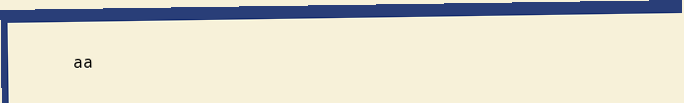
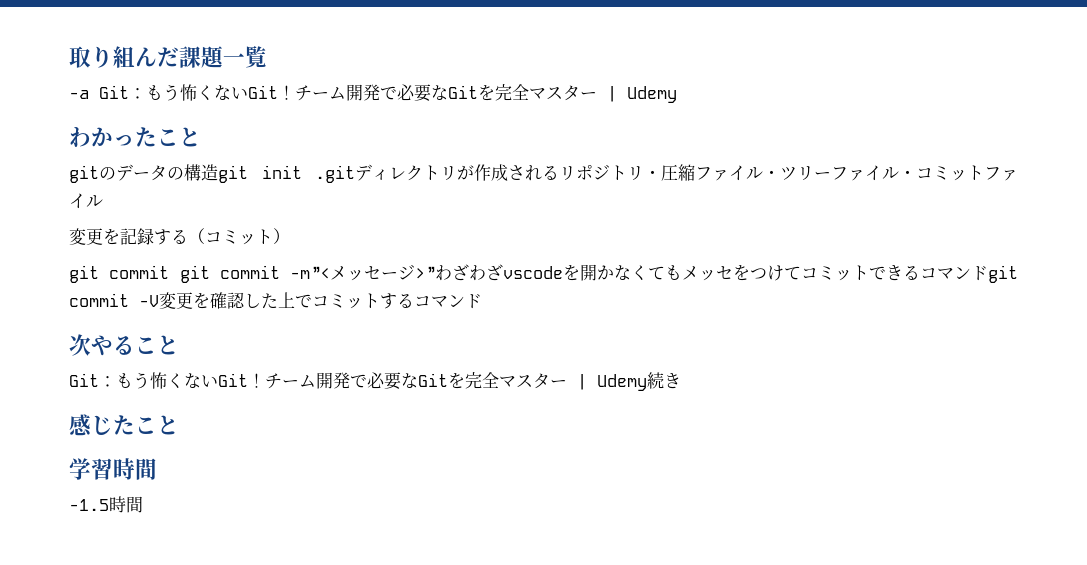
[73,58,94,68] aa -> [69,46,267,68] [69,84,677,103] [69,126,201,147] [69,164,1018,183] [69,193,103,209] [69,228,290,245] [69,264,1018,283] [69,292,482,309] [69,334,179,356] [69,372,681,391] [69,414,179,437] [69,458,157,480] [69,496,143,513] 取り組んだ課題一覧 // -a Git：もう怖くないGit！チーム開発で必要なGitを完全マスター | Udemy // わかったこと // gitのデータの構造git init .gitディレクトリが作成されるリポジトリ・圧縮ファイル・ツリーファイル・コミットファイル // 変更を記録する（コミット） // git commit git commit -m”<メッセージ>”わざわざvscodeを開かなくてもメッセをつけてコミットできるコマンドgit commit -V変更を確認した上でコミットするコマンド // 次やること // Git：もう怖くないGit！チーム開発で必要なGitを完全マスター | Udemy続き // 感じたこと // 学習時間 // -1.5時間

